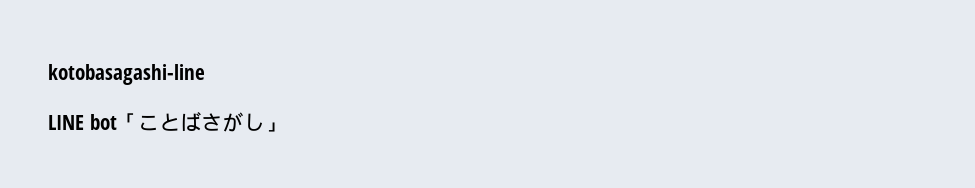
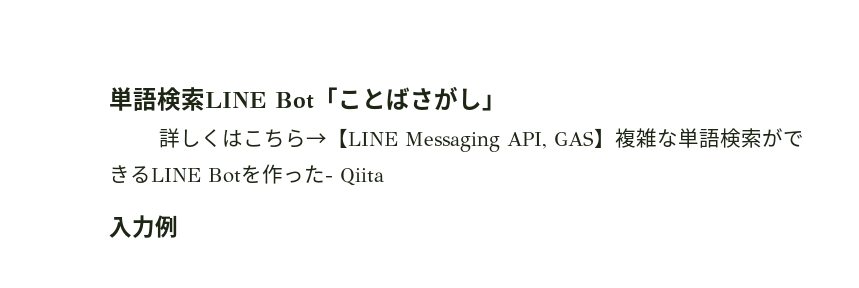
[48,64,205,85] [48,114,117,130] kotobasagashi-line // LINE bot -> [109,87,314,111] 単語検索LINE Bot
(285, 127) none -> [158,128,804,152] [109,164,384,186] [109,215,178,238] // 詳しくはこちら→【LINE Messaging API, GAS】複雑な単語検索ができるLINE Botを作った- Qiita // 入力例

